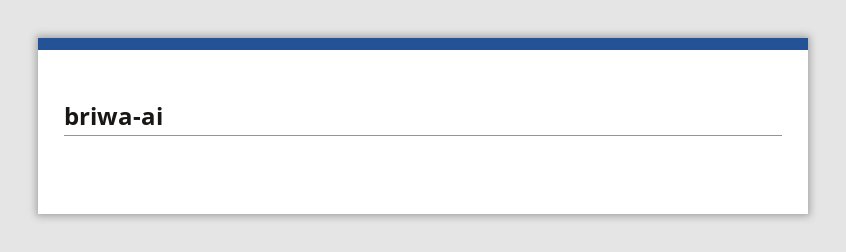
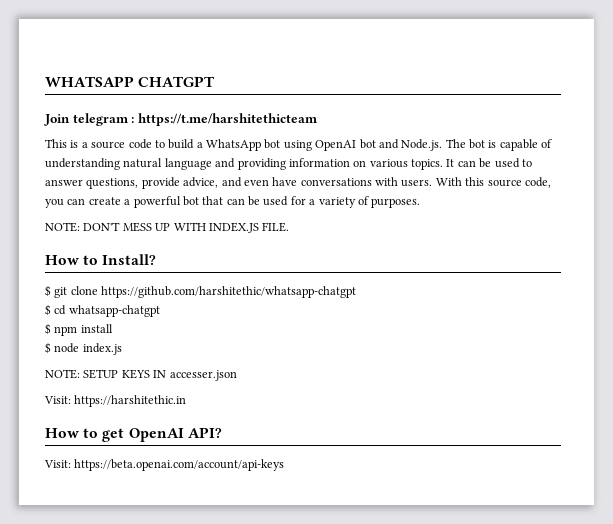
[64,107,163,125] briwa-ai -> [45,76,215,87] [44,113,318,126] [45,139,553,151] [45,158,532,170] [45,177,551,189] [45,196,421,208] [45,222,290,233] [45,254,157,265] [45,285,357,298] [45,304,160,317] [45,323,113,336] [45,342,122,355] [45,369,237,381] [44,395,187,407] [45,427,222,442] [44,459,285,471] WHATSAPP CHATGPT // Join telegram : https://t.me/harshitethicteam // This is a source code to build a WhatsApp bot using OpenAI bot and Node.js. The bot is capable of understanding natural language and providing information on various topics. It can be used to answer questions, provide advice, and even have conversations with users. With this source code, you can create a powerful bot that can be used for a variety of purposes. // NOTE: DON'T MESS UP WITH INDEX.JS FILE. // How to Install? // $ git clone https://github.com/harshitethic/whatsapp-chatgpt // $ cd whatsapp-chatgpt // $ npm install // $ node index.js // NOTE: SETUP KEYS IN accesser.json // Visit: https://harshitethic.in // How to get OpenAI API? // Visit: https://beta.openai.com/account/api-keys

